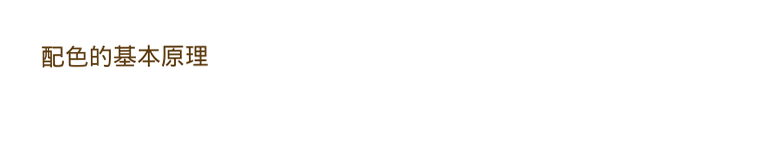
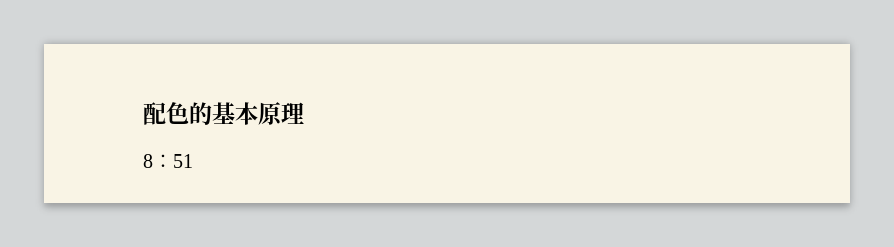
(209, 56) none -> [143,154,193,168] // 8：51

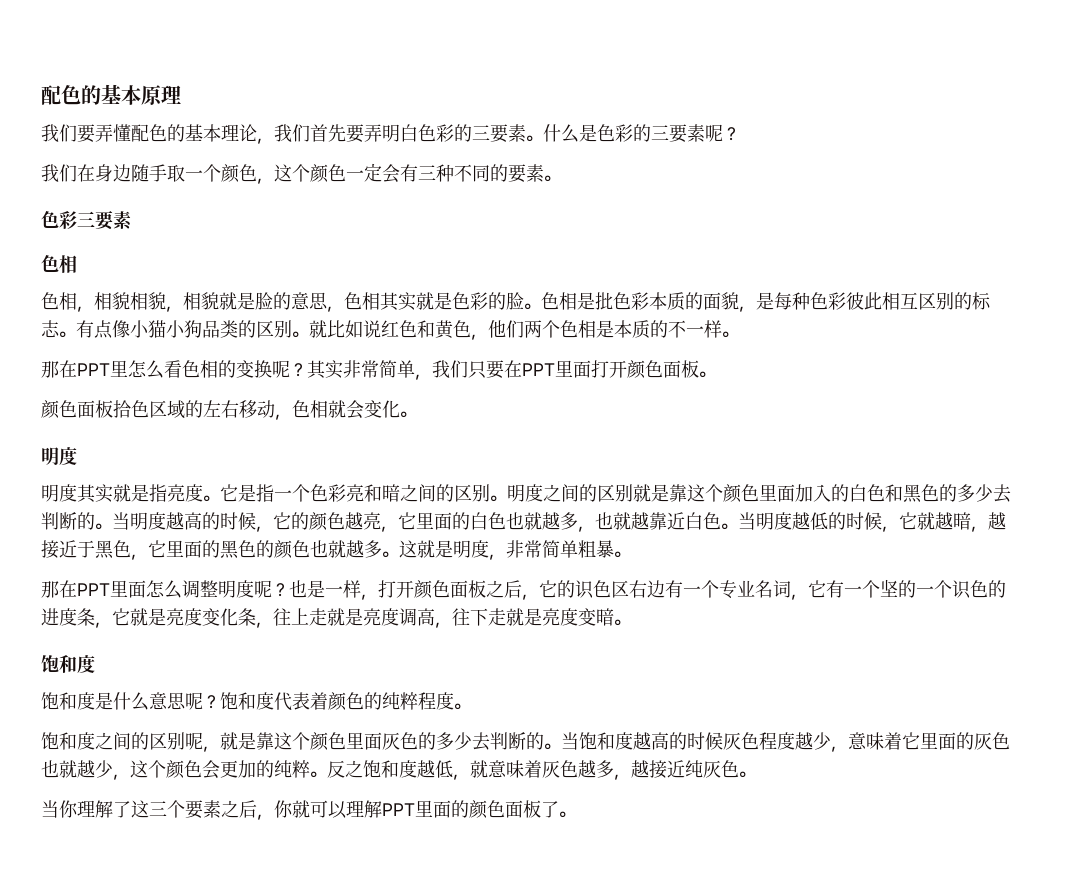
[143,154,193,168] 8：51 -> [41,124,740,144] [41,163,561,184] [41,211,132,230] [41,255,77,273] [41,292,991,312] [41,320,739,340] [41,360,716,380] [41,400,417,420] [41,447,77,465] [41,484,1011,503] [41,512,1006,532] [41,540,631,560] [41,579,1006,600] [41,608,631,628] [41,655,95,673] [41,692,471,711] [41,732,1010,752] [41,760,756,780] [41,800,576,820] 我们要弄懂配色的基本理论，我们首先要弄明白色彩的三要素。什么是色彩的三要素呢？ // 我们在身边随手取一个颜色，这个颜色一定会有三种不同的要素。 // 色彩三要素 // 色相 // 色相，相貌相貌，相貌就是脸的意思，色相其实就是色彩的脸。色相是批色彩本质的面貌，是每种色彩彼此相互区别的标志。有点像小猫小狗品类的区别。就比如说红色和黄色，他们两个色相是本质的不一样。 // 那在PPT里怎么看色相的变换呢？其实非常简单，我们只要在PPT里面打开颜色面板。 // 颜色面板拾色区域的左右移动，色相就会变化。 // 明度 // 明度其实就是指亮度。它是指一个色彩亮和暗之间的区别。明度之间的区别就是靠这个颜色里面加入的白色和黑色的多少去判断的。当明度越高的时候，它的颜色越亮，它里面的白色也就越多，也就越靠近白色。当明度越低的时候，它就越暗，越接近于黑色，它里面的黑色的颜色也就越多。这就是明度，非常简单粗暴。 // 那在PPT里面怎么调整明度呢？也是一样，打开颜色面板之后，它的识色区右边有一个专业名词，它有一个坚的一个识色的进度条，它就是亮度变化条，往上走就是亮度调高，往下走就是亮度变暗。 // 饱和度 // 饱和度是什么意思呢？饱和度代表着颜色的纯粹程度。 // 饱和度之间的区别呢，就是靠这个颜色里面灰色的多少去判断的。当饱和度越高的时候灰色程度越少，意味着它里面的灰色也就越少，这个颜色会更加的纯粹。反之饱和度越低，就意味着灰色越多，越接近纯灰色。 // 当你理解了这三个要素之后，你就可以理解PPT里面的颜色面板了。

